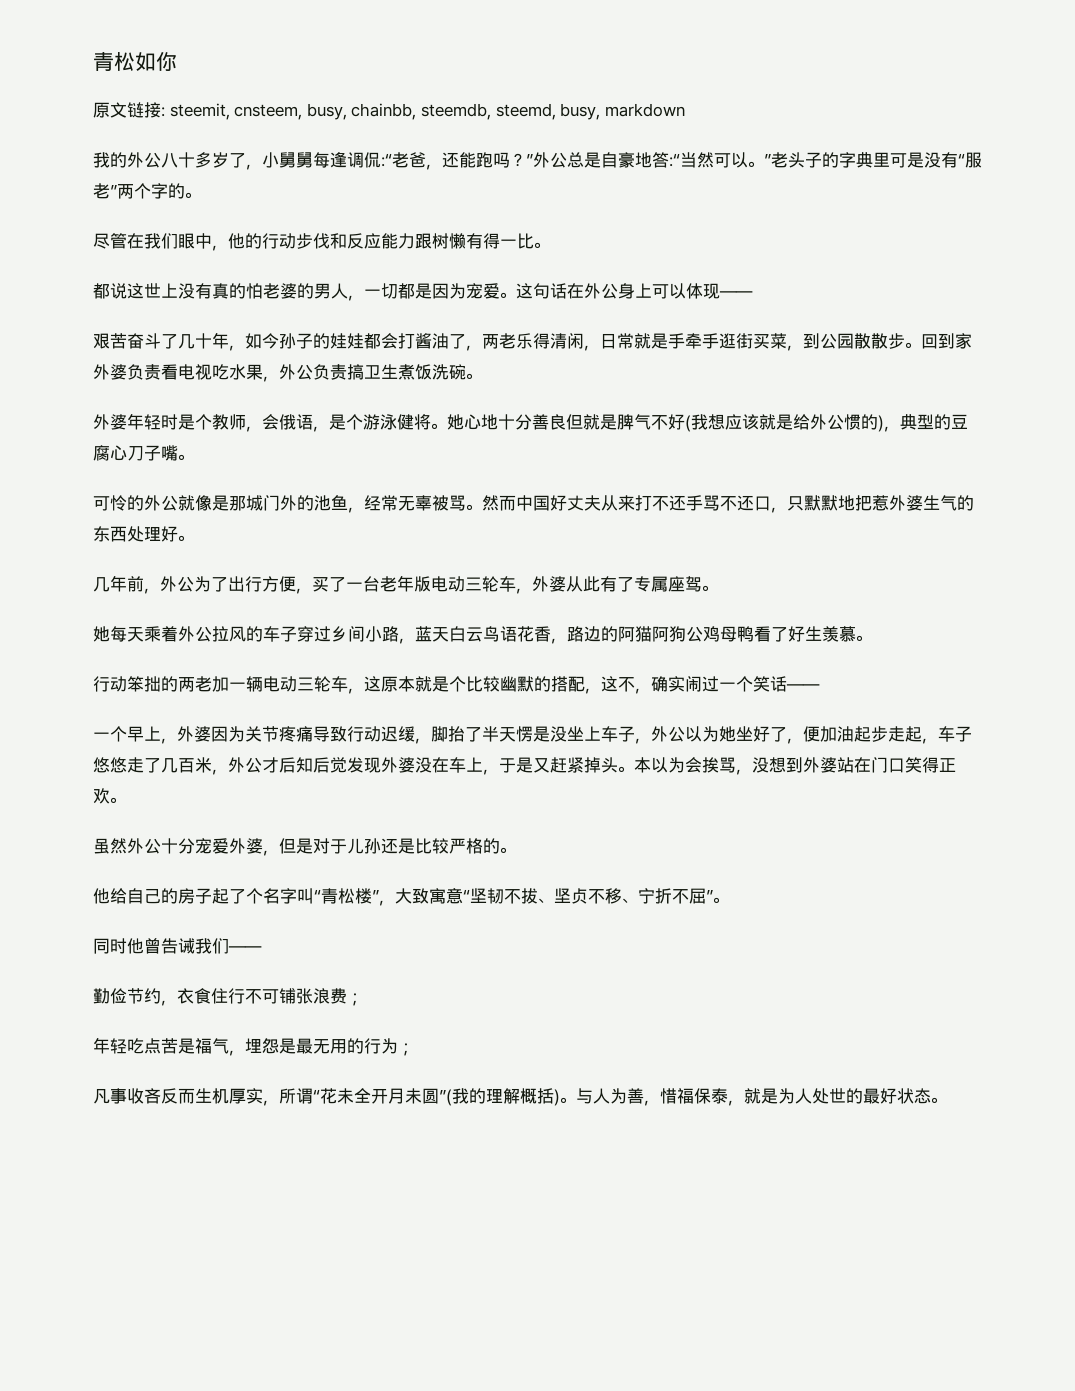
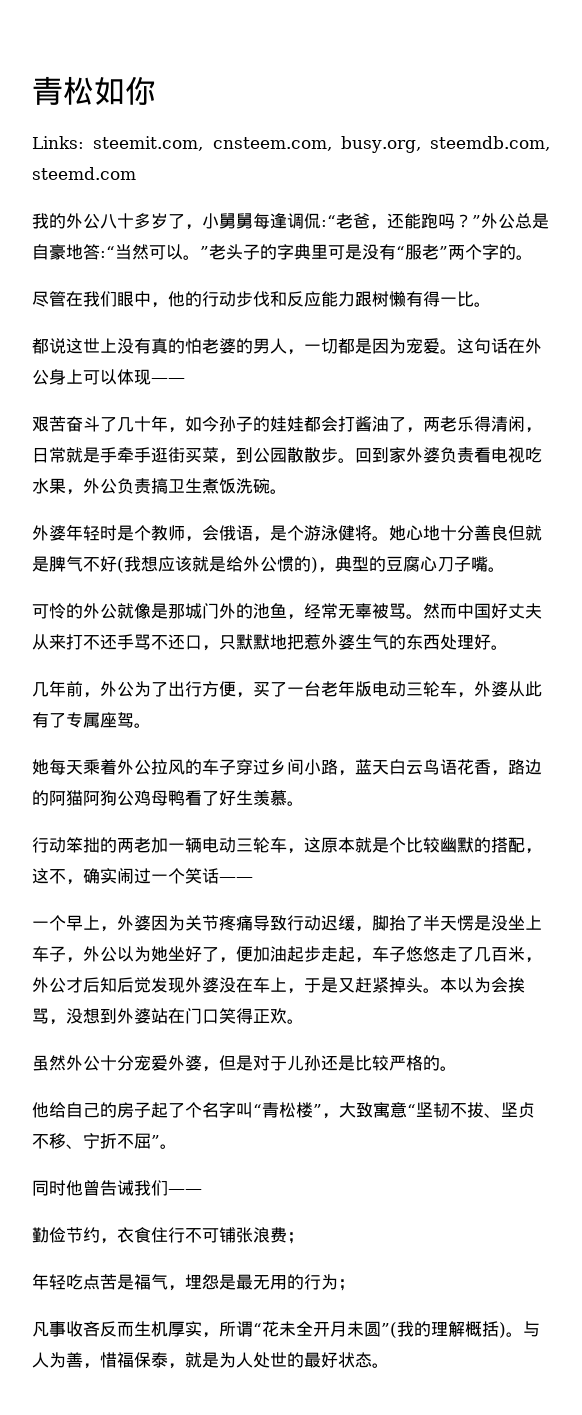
[93,102,685,120] 原文链接: steemit, cnsteem, busy, chainbb, steemdb, steemd, busy, markdown -> [32,136,550,153] [32,167,136,180] Links: steemit.com, cnsteem.com, busy.org, steemdb.com, steemd.com

